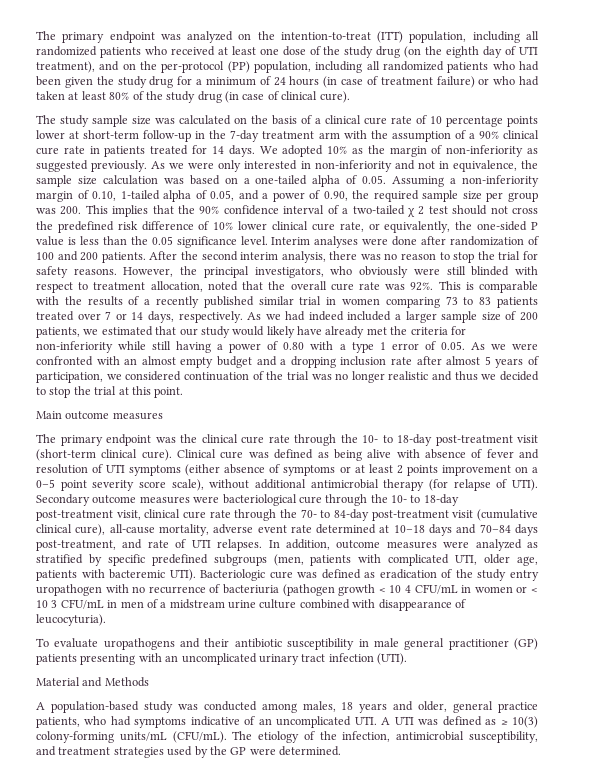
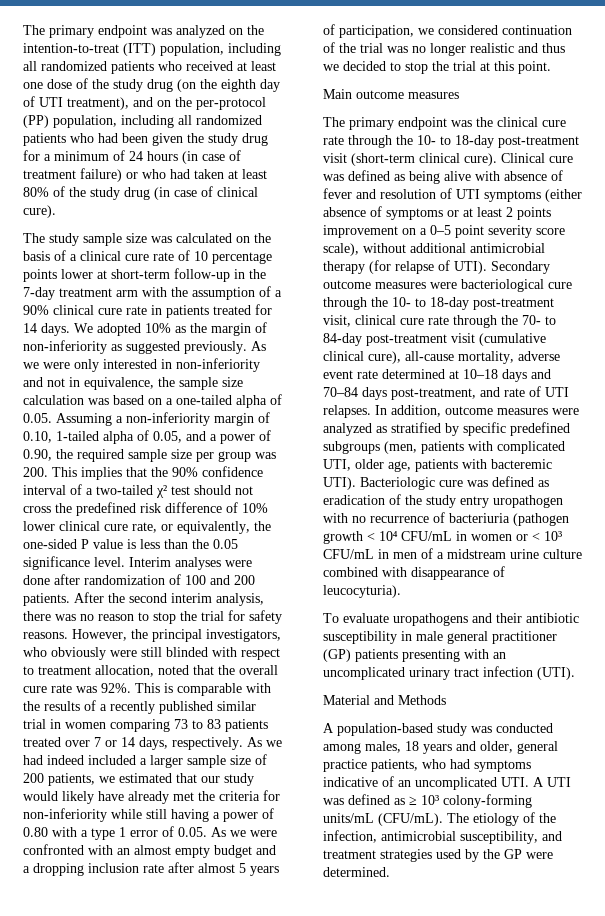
[407,206,425,218] χ 2 -> [156,485,167,498] χ²
[389,585,412,593] 10 4 -> [379,531,398,541] 10⁴
[36,600,58,608] 10 3 -> [544,531,562,541] 10³
[511,716,538,728] 10(3) -> [421,795,439,805] 10³

